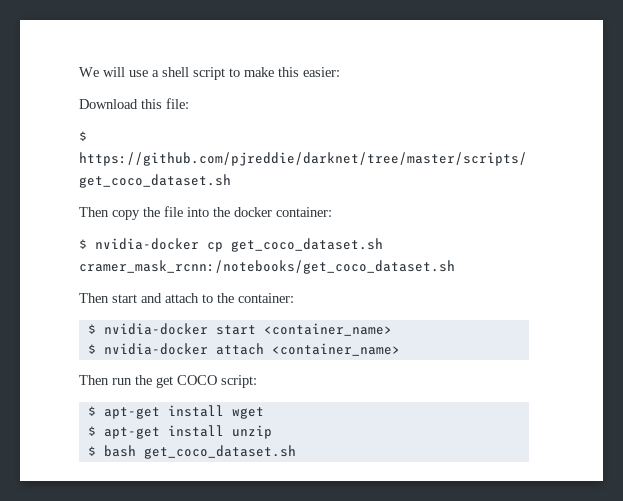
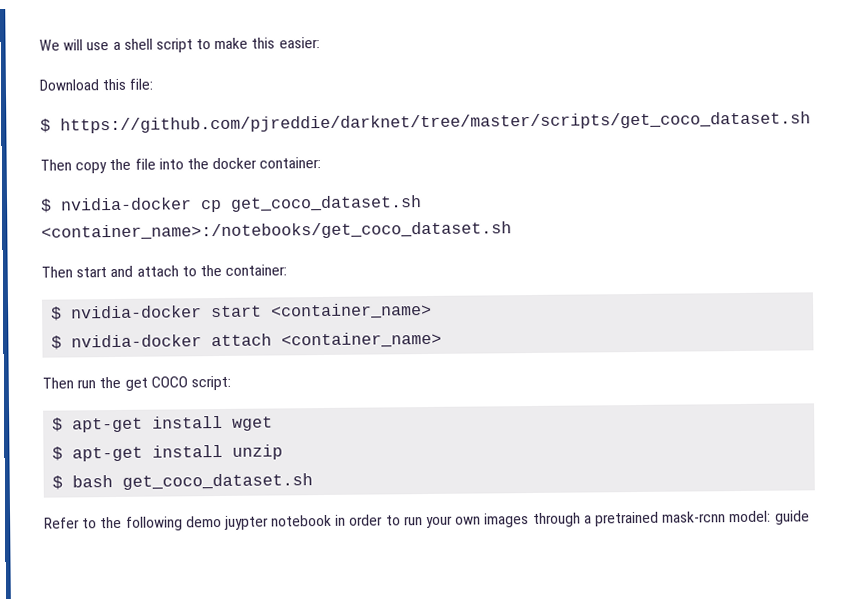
[79,260,455,274] cramer_mask_rcnn:/notebooks/get_coco_dataset.sh -> [41,221,512,241] <container_name>:/notebooks/get_coco_dataset.sh
(296, 452) none -> [44,510,810,531] // Refer to the following demo juypter notebook in order to run your own images through a pretrained mask-rcnn model: guide

